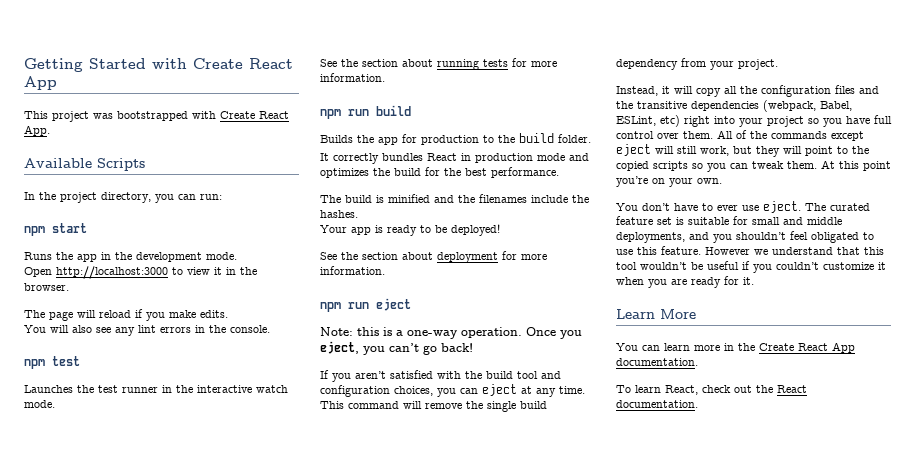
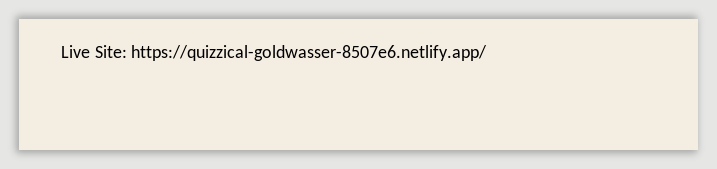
[24,58,293,72] [24,76,57,90] [24,111,289,122] [24,125,50,136] [24,158,145,171] [24,192,222,203] [24,223,87,236] [24,252,237,262] [24,266,257,279] [24,283,69,291] [24,309,228,321] [24,325,270,336] [24,356,80,369] [24,385,288,393] [24,400,55,408] [320,58,557,70] [320,73,385,82] [320,105,411,119] [320,133,591,145] [320,153,589,164] [320,167,559,178] [320,194,589,203] [320,210,358,218] [320,224,500,236] [320,251,547,263] [320,266,385,275] [320,298,411,312] [320,327,582,339] [320,341,473,355] [320,370,561,382] [320,384,585,397] [320,401,547,412] [616,58,778,70] [616,85,879,97] [616,100,852,112] [616,115,892,127] [616,130,864,141] [616,144,869,157] [616,160,891,172] [616,176,722,187] [616,201,870,213] [616,216,842,225] [616,231,874,243] [616,246,884,255] [616,261,886,273] [616,276,754,288] [616,309,696,319] [616,342,855,353] [616,358,698,366] [616,385,807,395] [616,400,698,408] Getting Started with Create React App // This project was bootstrapped with Create React App. // Available Scripts // In the project directory, you can run: // npm start // Runs the app in the development mode. // Open http://localhost:3000 to view it in the browser. // The page will reload if you make edits. // You will also see any lint errors in the console. // npm test // Launches the test runner in the interactive watch mode. // See the section about running tests for more information. // npm run build // Builds the app for production to the build folder. // It correctly bundles React in production mode and optimizes the build for the best performance. // The build is minified and the filenames include the hashes. // Your app is ready to be deployed! // See the section about deployment for more information. // npm run eject // Note: this is a one-way operation. Once you eject, you can’t go back! // If you aren’t satisfied with the build tool and configuration choices, you can eject at any time. This command will remove the single build dependency from your project. // Instead, it will copy all the configuration files and the transitive dependencies (webpack, Babel, ESLint, etc) right into your project so you have full control over them. All of the commands except eject will still work, but they will point to the copied scripts so you can tweak them. At this point you’re on your own. // You don’t have to ever use eject. The curated feature set is suitable for small and middle deployments, and you shouldn’t feel obligated to use this feature. However we understand that this tool wouldn’t be useful if you couldn’t customize it when you are ready for it. // Learn More // You can learn more in the Create React App documentation. // To learn React, check out the React documentation. -> [61,45,488,61] Live Site: https://quizzical-goldwasser-8507e6.netlify.app/

